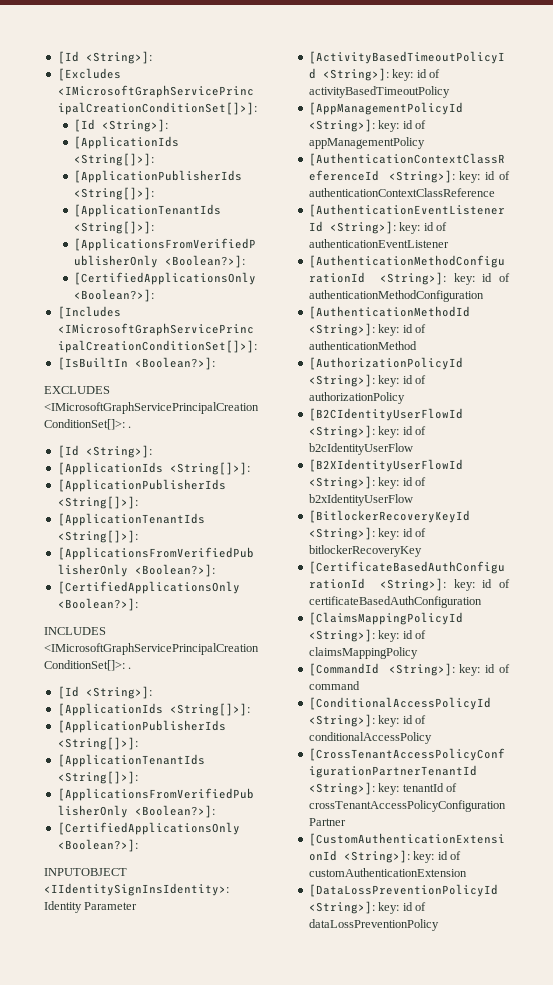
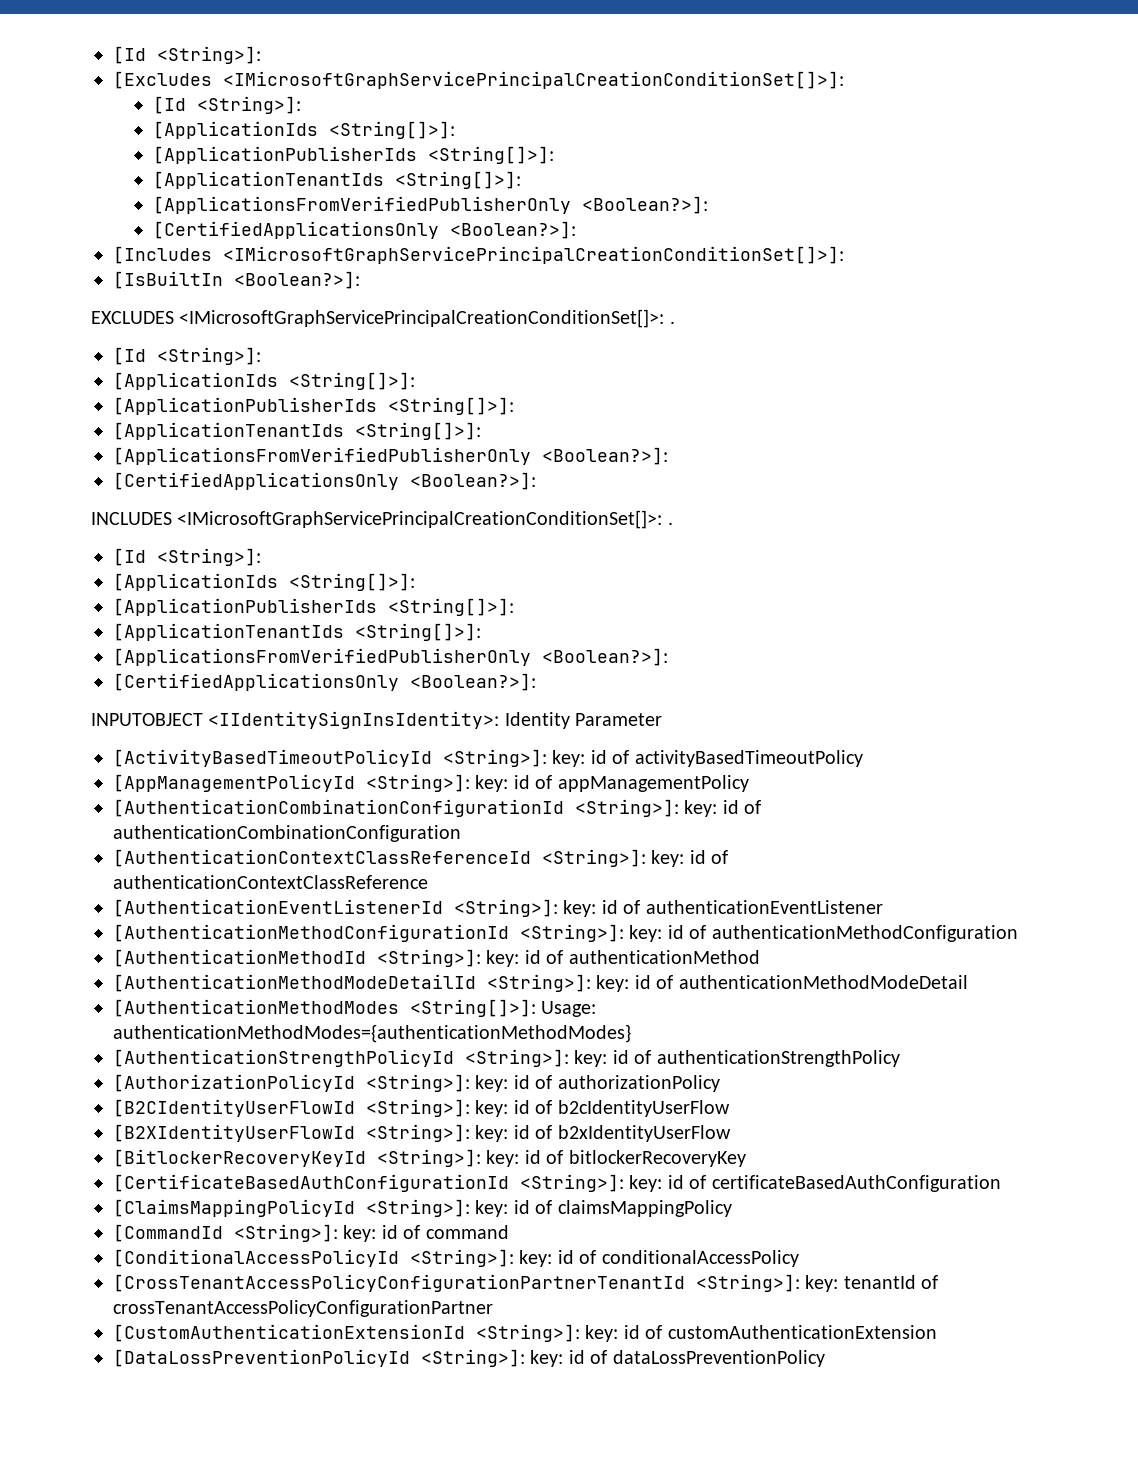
(425, 143) none -> [113,799,762,817] [113,825,461,842] // [AuthenticationCombinationConfigurationId <String>]: key: id of authenticationCombinationConfiguration
(417, 345) none -> [113,974,968,992] [113,999,597,1017] [113,1024,631,1043] [113,1049,900,1067] // [AuthenticationMethodModeDetailId <String>]: key: id of authenticationMethodModeDetail // [AuthenticationMethodModes <String[]>]: Usage: authenticationMethodModes={authenticationMethodModes} // [AuthenticationStrengthPolicyId <String>]: key: id of authenticationStrengthPolicy

